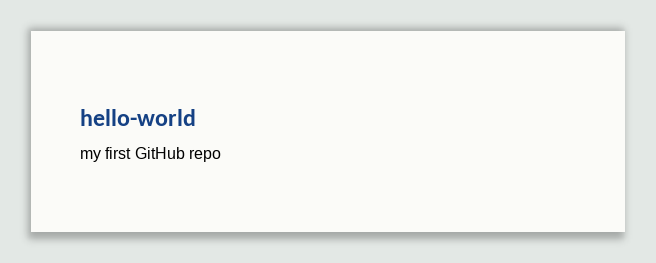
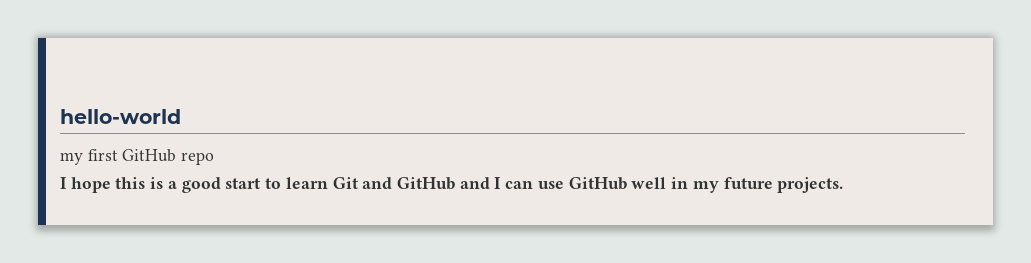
(221, 155) none -> [60,177,844,193] // I hope this is a good start to learn Git and GitHub and I can use GitHub well in my future projects.

